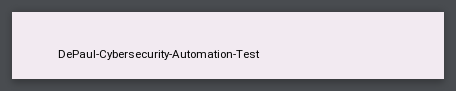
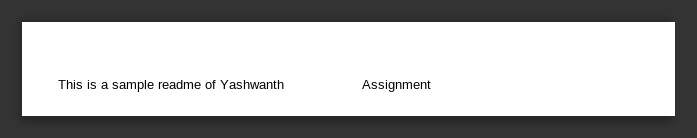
[58,50,260,60] DePaul-Cybersecurity-Automation-Test -> [58,80,431,92] This is a sample readme of Yashwanth Assignment

